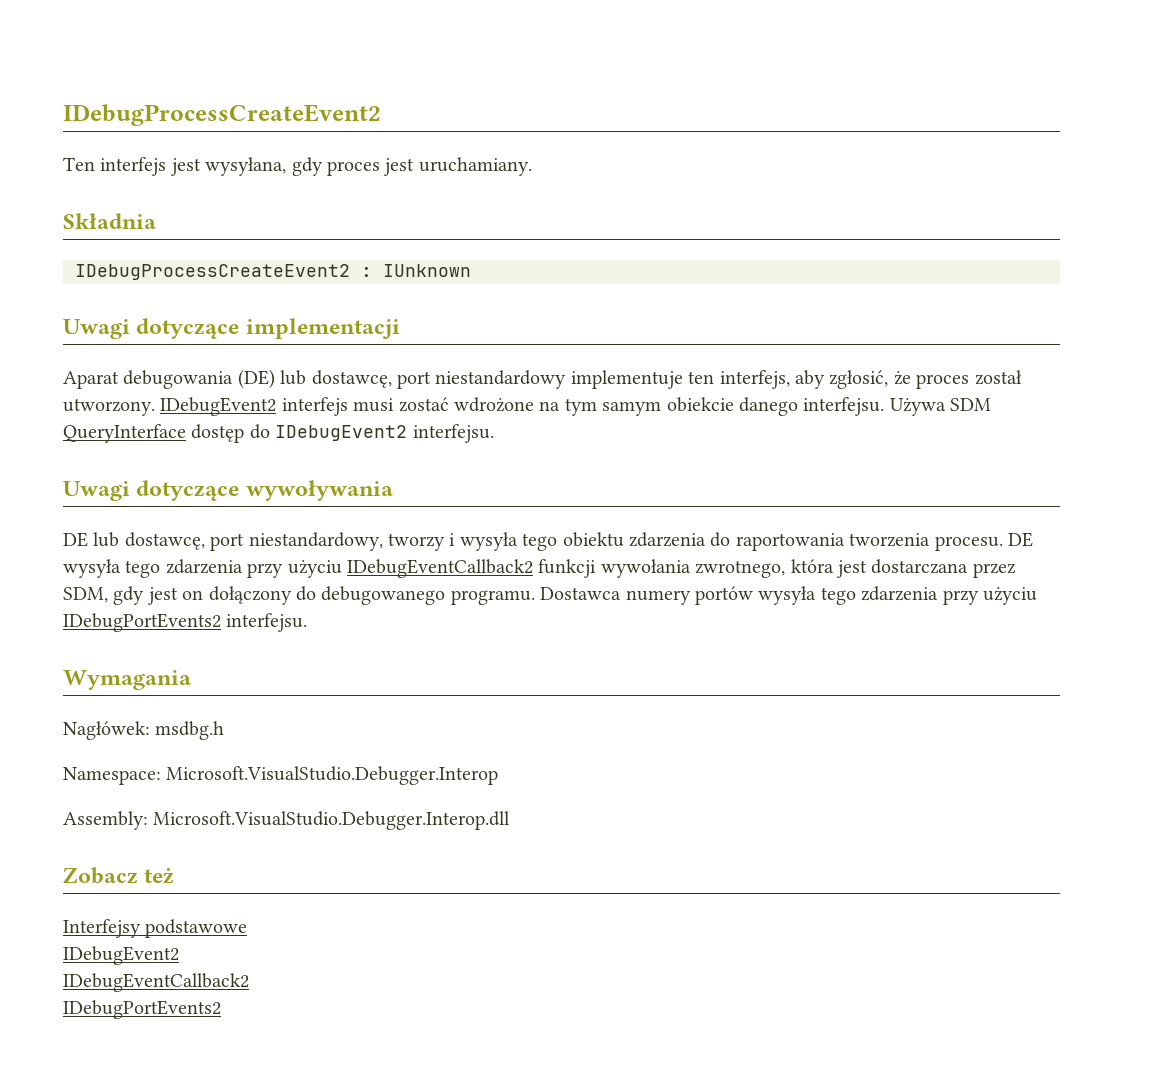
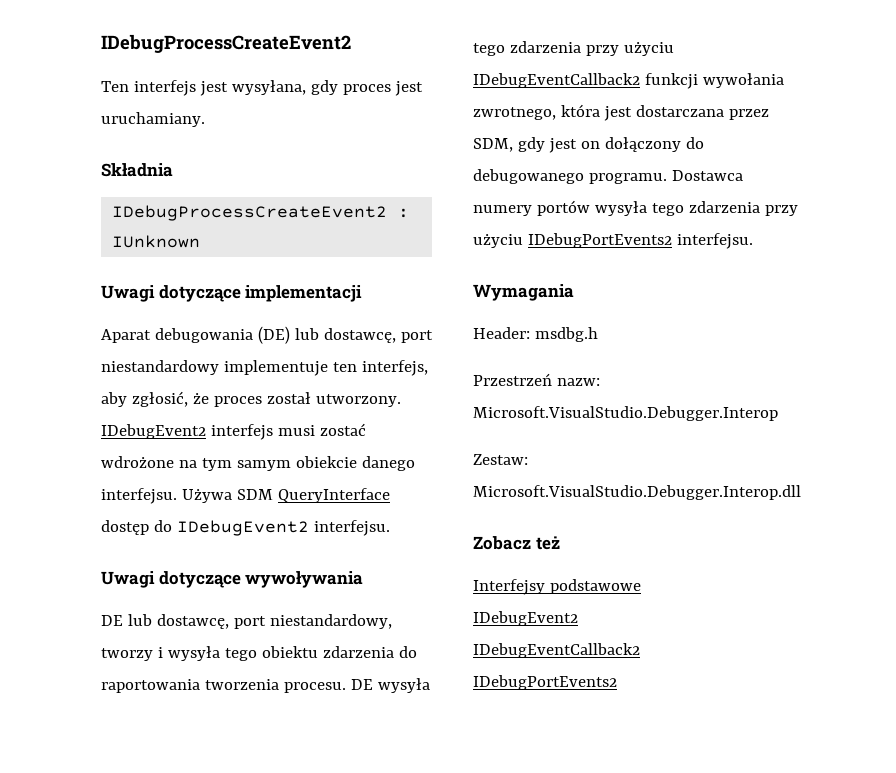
[63,721,150,740] Nagłówek: -> [473,327,530,339] Header:
[63,767,161,785] Namespace: -> [473,373,600,386] Przestrzeń nazw:
[63,811,148,830] Assembly: -> [473,454,528,465] Zestaw:

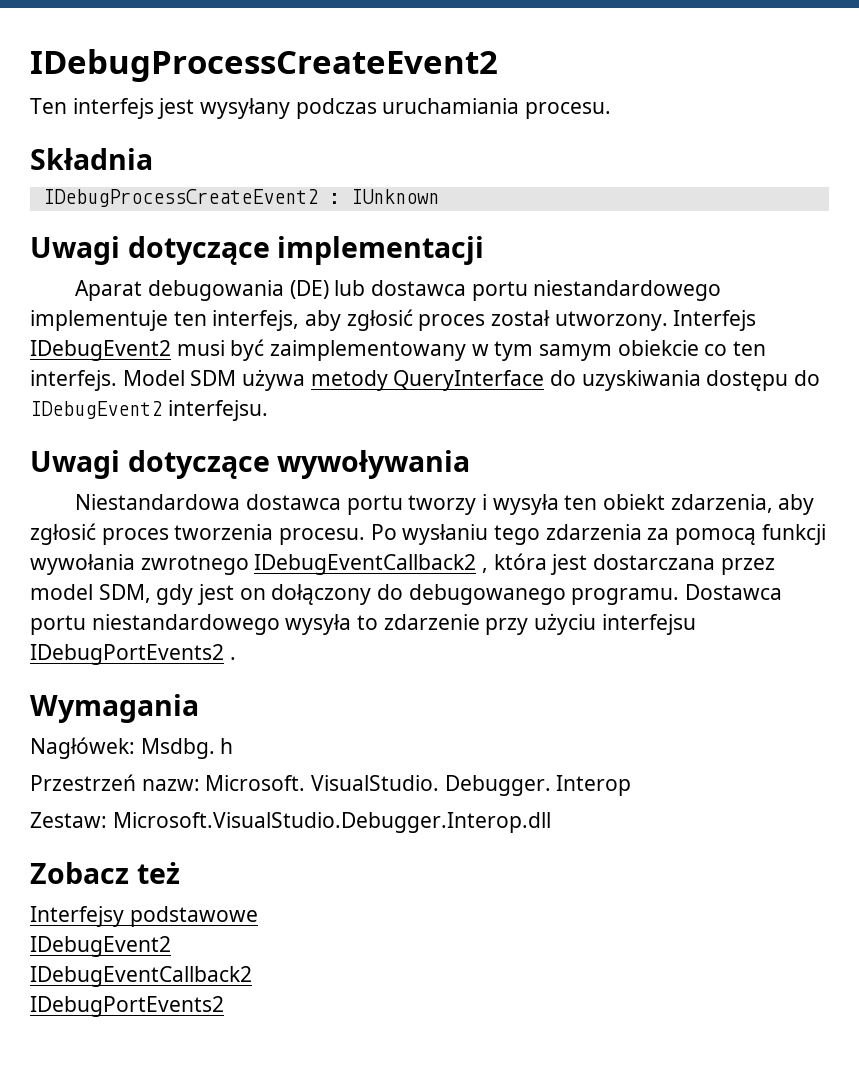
[231,80,423,96] [101,112,205,127] wysyłana, gdy proces jest uruchamiany. -> [200,98,612,119] wysyłany podczas uruchamiania procesu.
[323,328,433,343] [101,360,219,375] dostawcę, port niestandardowy -> [371,280,722,301] dostawca portu niestandardowego
[131,391,209,407] zgłosić, że -> [346,309,413,331] zgłosić
[101,423,366,440] [101,456,415,471] [101,488,390,504] [101,520,149,535] IDebugEvent2 interfejs musi zostać wdrożone na tym samym obiekcie danego interfejsu. Używa SDM QueryInterface dostęp -> [673,310,757,331] [30,339,767,361] [30,369,789,391] Interfejs IDebugEvent2 musi być zaimplementowany w tym samym obiekcie co ten interfejs. Model SDM używa metody QueryInterface do uzyskiwania dostępu
[101,614,392,629] [101,646,417,661] [101,678,430,693] [473,41,674,56] [473,73,784,89] [473,107,556,120] DE lub dostawcę, port niestandardowy, tworzy i wysyła tego obiektu zdarzenia do raportowania tworzenia procesu. DE wysyła tego zdarzenia przy użyciu IDebugEventCallback2 funkcji wywołania zwrotnego, -> [75,494,815,515] [30,523,826,545] [30,554,489,575] Niestandardowa dostawca portu tworzy i wysyła ten obiekt zdarzenia, aby zgłosić proces tworzenia procesu. Po wysłaniu tego zdarzenia za pomocą funkcji wywołania zwrotnego IDebugEventCallback2 ,
(769, 114) none -> [30,584,93,600] model
[473,200,798,216] [473,233,753,249] [473,284,574,301] [473,327,598,342] [473,373,600,386] [473,406,778,421] numery portów wysyła tego zdarzenia przy użyciu IDebugPortEvents2 interfejsu. // Wymagania // Header: msdbg.h // Przestrzeń nazw: Microsoft.VisualStudio.Debugger.Interop -> [30,613,696,635] [30,644,236,665] [30,694,199,723] [30,737,234,759] [30,774,632,796] portu niestandardowego wysyła to zdarzenie przy użyciu interfejsu IDebugPortEvents2 . // Wymagania // Nagłówek: Msdbg. h // Przestrzeń nazw: Microsoft. VisualStudio. Debugger. Interop

